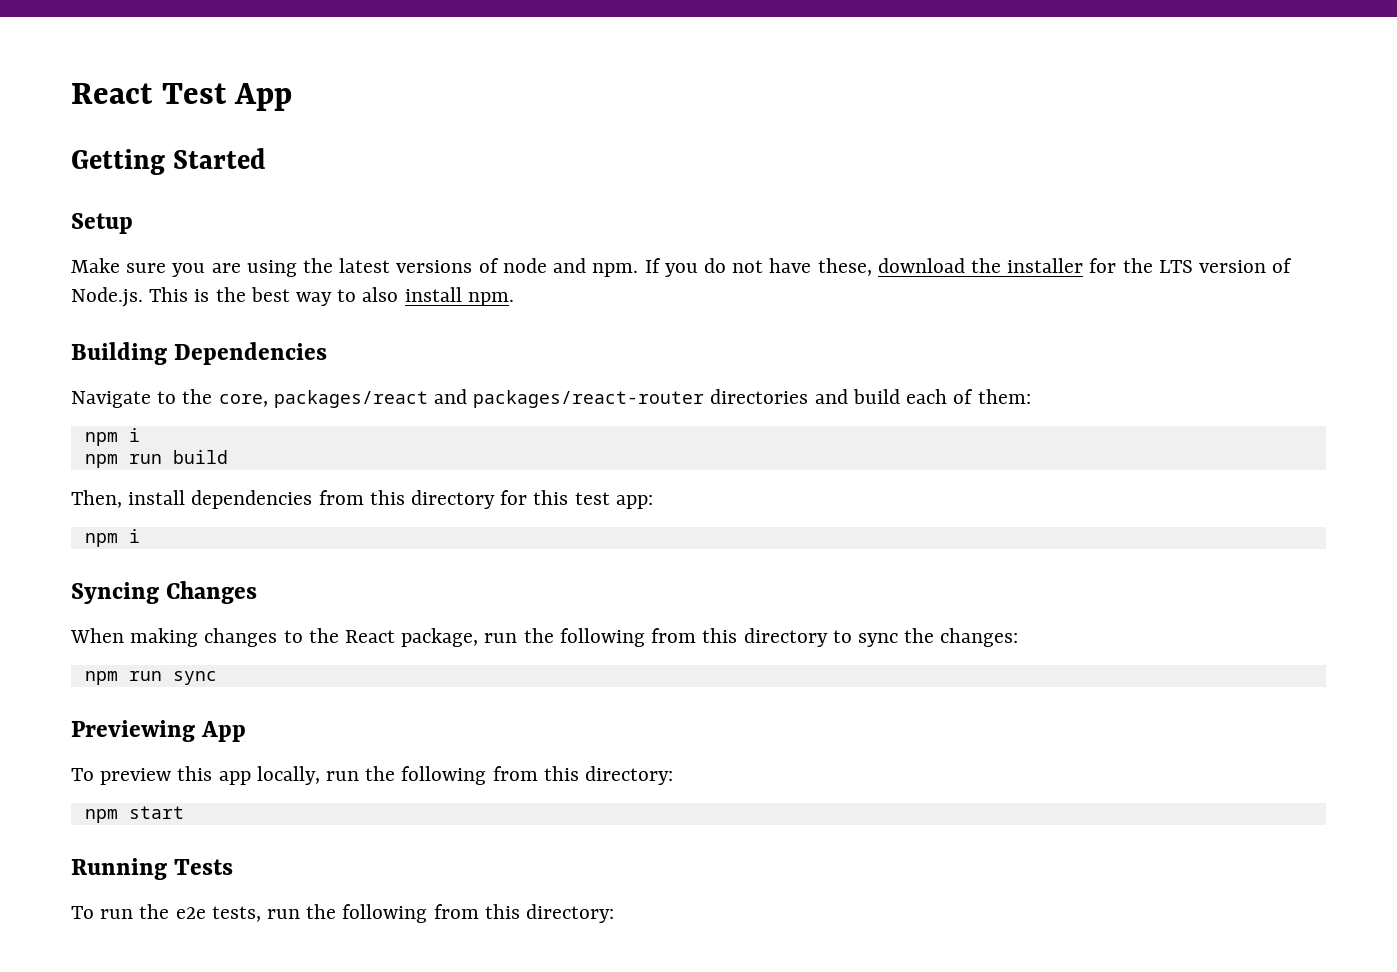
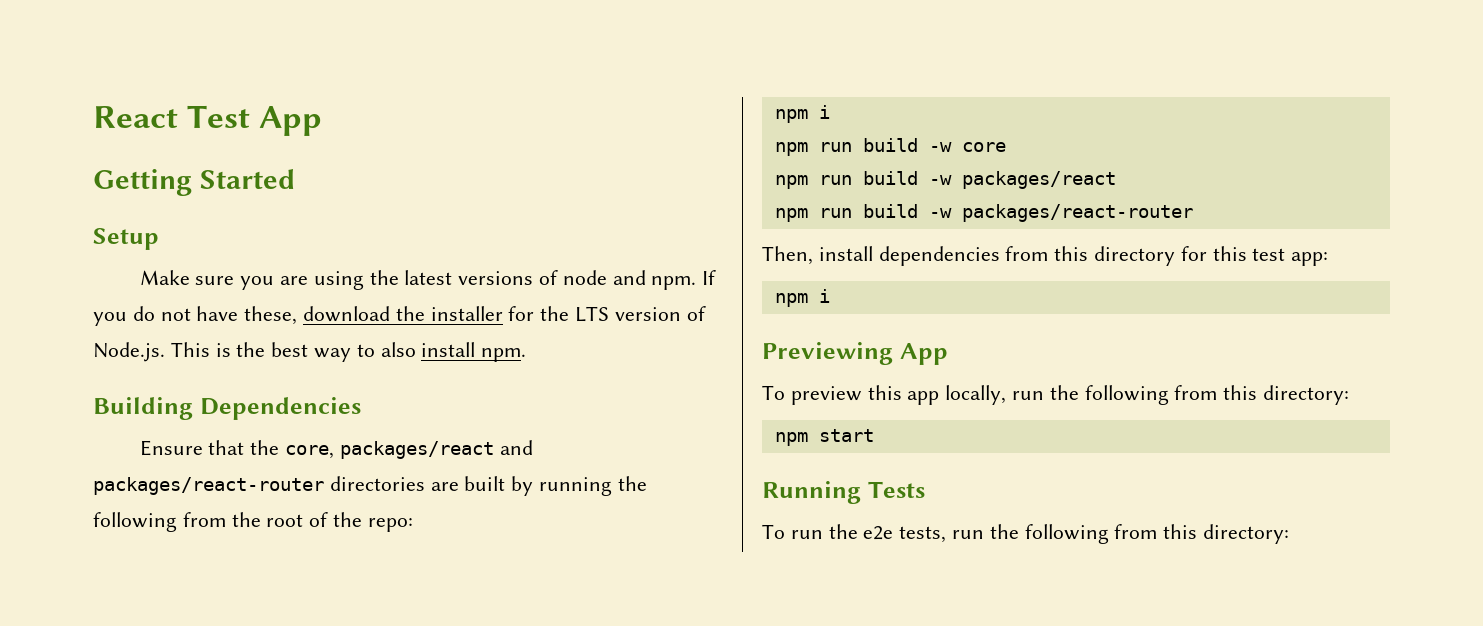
[71,391,177,408] Navigate to -> [139,440,245,456] Ensure that
[814,389,1031,404] and build each of them: -> [430,476,647,496] [93,512,413,532] are built by running the following from the root of the repo:
(228, 457) none -> [928,142,1006,152] [774,171,1116,189] [774,204,1193,222] -w core // npm run build -w packages/react // npm run build -w packages/react-router
[71,581,258,604] [70,628,1019,647] [84,671,217,685] // Syncing Changes // When making changes to the React package, run the following from this directory to sync the changes: // npm run sync -> (830, 296) none

